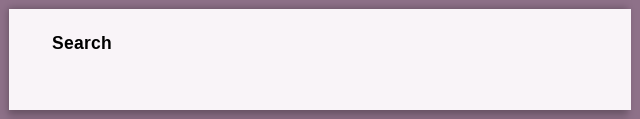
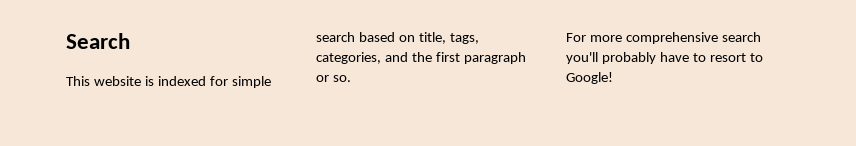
(112, 42) none -> [66,76,271,88] [316,32,479,44] [316,52,526,64] [316,75,351,82] [566,32,761,44] [566,52,763,64] [566,72,613,84] // This website is indexed for simple search based on title, tags, categories, and the first paragraph or so. // For more comprehensive search you'll probably have to resort to Google!

